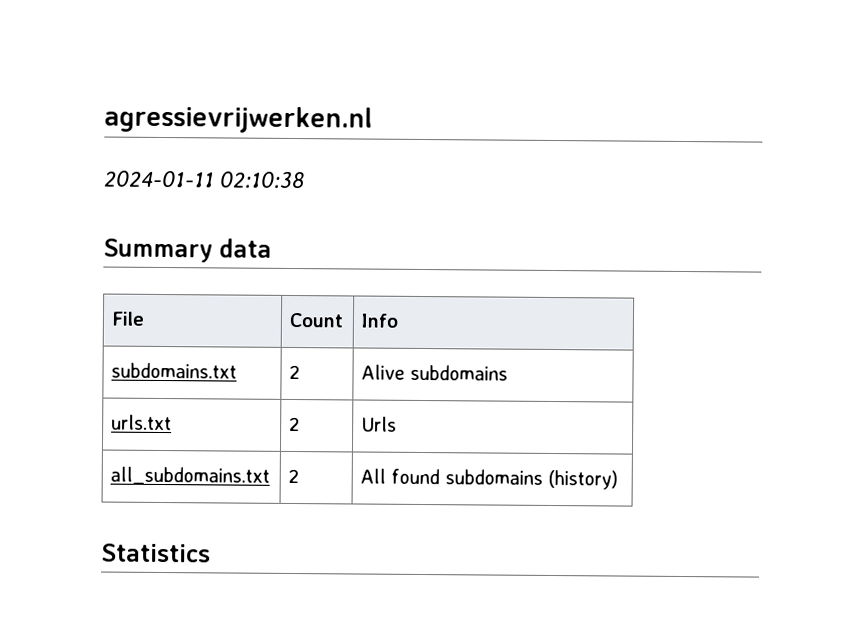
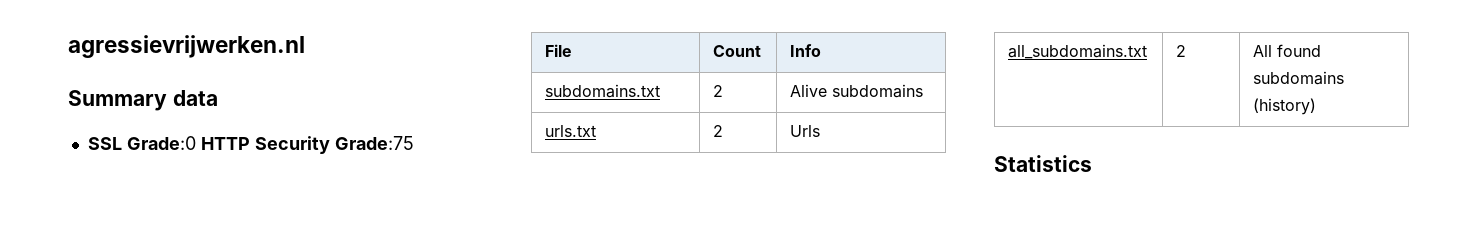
[103,170,305,190] // 2024-01-11 02:10:38 -> (305, 46) none
(272, 248) none -> [87,136,414,154] // SSL Grade:0 HTTP Security Grade:75

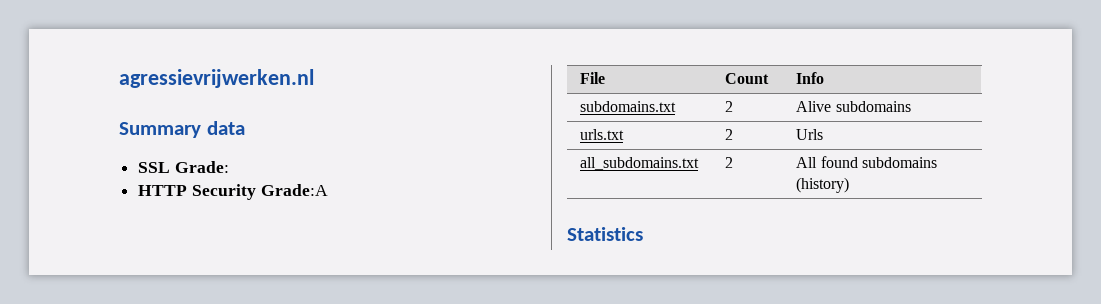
[126,136,196,150] Grade:0 -> [174,161,229,173] Grade: //
[334,136,414,150] Grade:75 -> [260,184,328,196] Grade:A

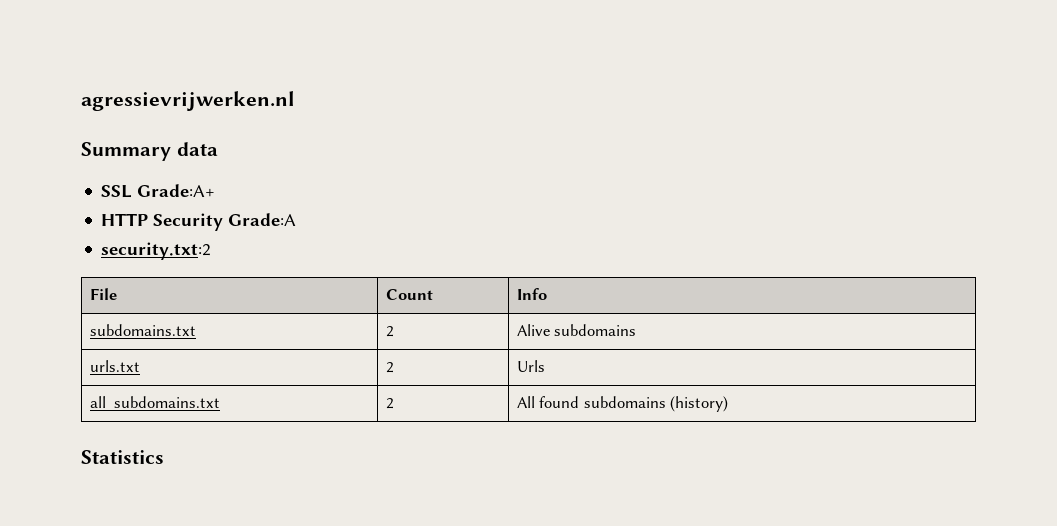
[174,161,229,173] Grade: -> [137,184,216,197] Grade:A+
(328, 190) none -> [101,242,212,260] // security.txt:2

